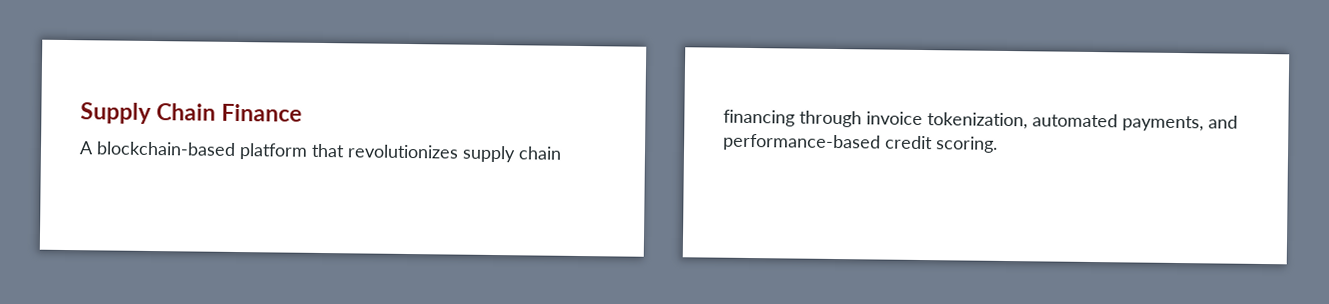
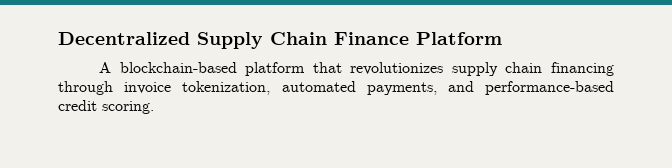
(80, 113) none -> [58,32,190,45] Decentralized
(303, 112) none -> [416,32,502,45] Platform

